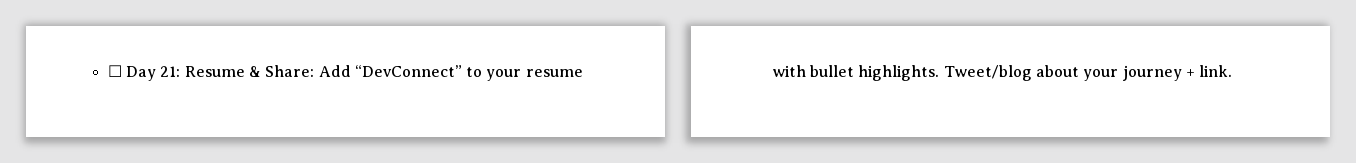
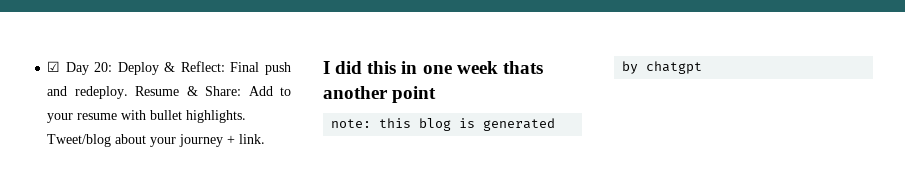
[107,65,181,81] ☐ Day 21: -> [47,61,291,75] [47,86,128,99] ☑ Day 20: Deploy & Reflect: Final push and redeploy.
[354,65,462,77] “DevConnect” -> (273, 91) none
(1233, 71) none -> [323,61,543,74] [323,86,437,103] [331,118,556,131] [622,61,703,74] // I did this in one week thats another point // note: this blog is generated by chatgpt

